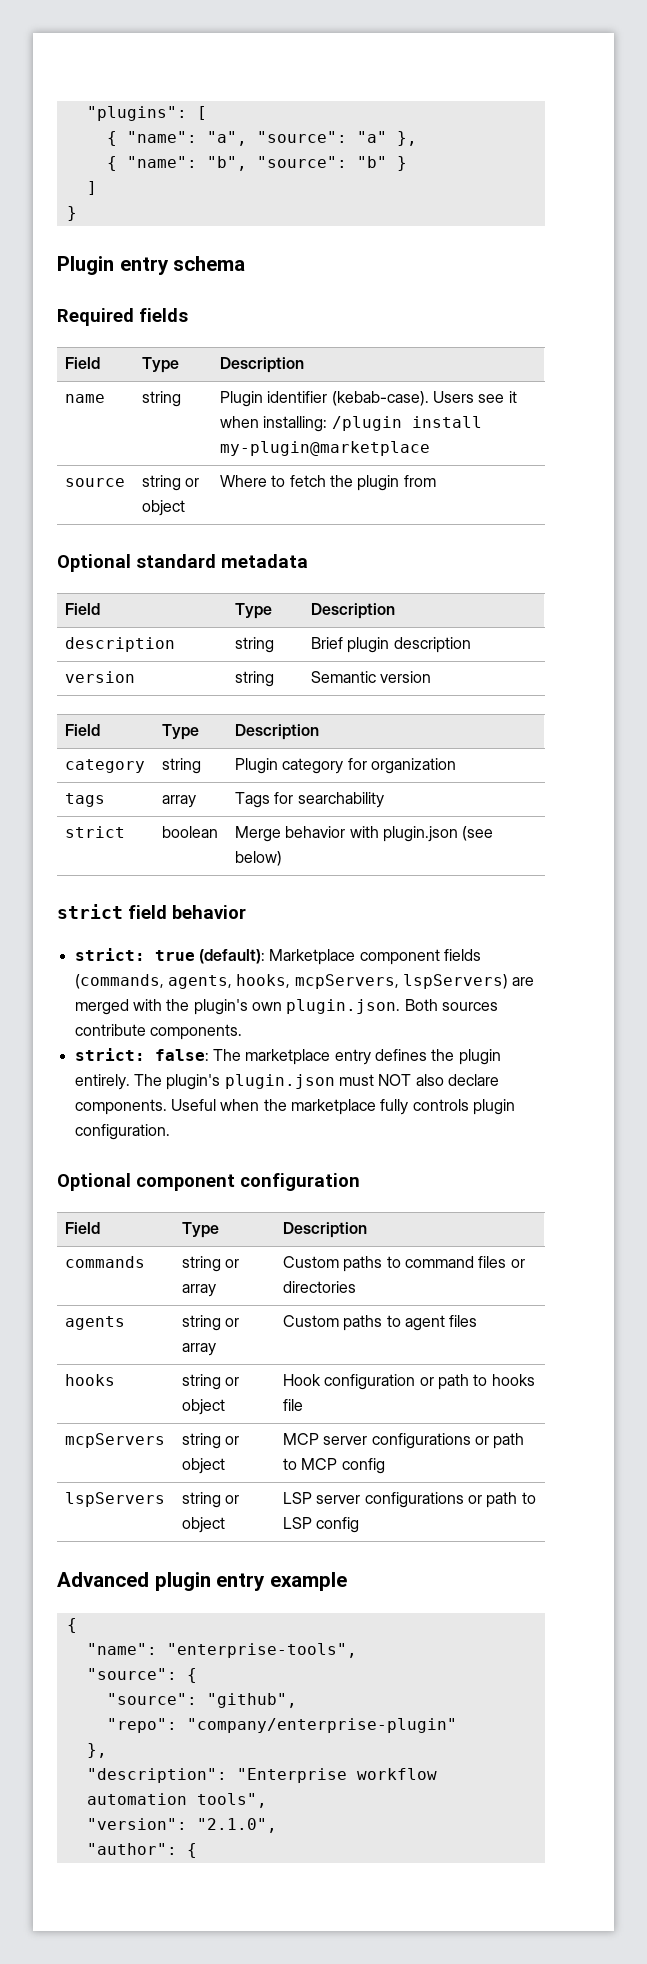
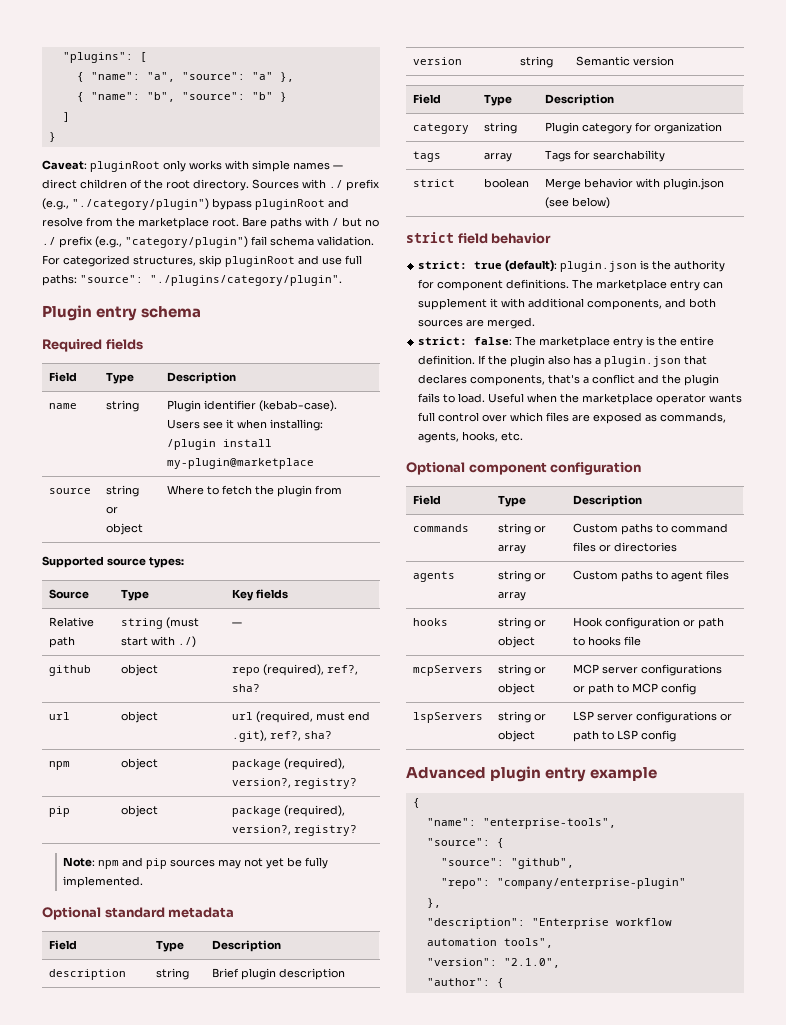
(77, 213) none -> [42,160,343,172] [42,179,379,191] [42,198,349,210] [42,217,379,229] [42,236,374,248] [42,255,362,267] [42,274,342,286] // Caveat: pluginRoot only works with simple names — direct children of the root directory. Sources with ./ prefix (e.g., "./category/plugin") bypass pluginRoot and resolve from the marketplace root. Bare paths with / but no ./ prefix (e.g., "category/plugin") fail schema validation. For categorized structures, skip pluginRoot and use full paths: "source": "./plugins/category/plugin".
(436, 481) none -> [42,556,184,568] [49,589,90,599] [121,589,150,601] [232,589,289,601] [49,617,95,627] [49,636,76,648] [121,617,200,629] [121,636,197,648] [232,622,243,626] [49,665,92,676] [121,664,159,676] [232,664,359,676] [232,684,261,692] [49,712,71,720] [121,711,159,723] [232,711,371,723] [232,730,333,742] [49,761,71,770] [121,758,159,770] [232,758,346,770] [232,778,358,789] [49,806,71,817] [121,805,159,817] [232,805,346,817] [232,825,358,836] [63,857,329,869] [63,876,144,888] // Supported source types: // Source | Type | Key fields // Relative path | string (must start with ./) | — // github | object | repo (required), ref?, sha? // url | object | url (required, must end .git), ref?, sha? // npm | object | package (required), version?, registry? // pip | object | package (required), version?, registry? // Note: npm and pip sources may not yet be fully implemented.
[269,949,481,965] [74,974,535,989] [74,999,498,1015] [74,1024,242,1040] Marketplace component fields (commands, agents, hooks, mcpServers, lspServers) are merged with the plugin's own plugin.json. Both sources contribute components. -> [560,260,726,272] [418,279,724,291] [418,298,717,310] [418,317,536,329] plugin.json is the authority for component definitions. The marketplace entry can supplement it with additional components, and both sources are merged.
[374,1049,501,1065] [74,1074,499,1090] [74,1099,515,1115] [74,1124,170,1140] defines the plugin entirely. The plugin's plugin.json must NOT also declare components. Useful when the marketplace fully controls plugin configuration. -> [646,336,715,346] [418,355,708,367] [418,374,720,386] [418,393,743,405] [418,412,727,424] [418,431,524,443] is the entire definition. If the plugin also has a plugin.json that declares components, that's a conflict and the plugin fails to load. Useful when the marketplace operator wants full control over which files are exposed as commands, agents, hooks, etc.

